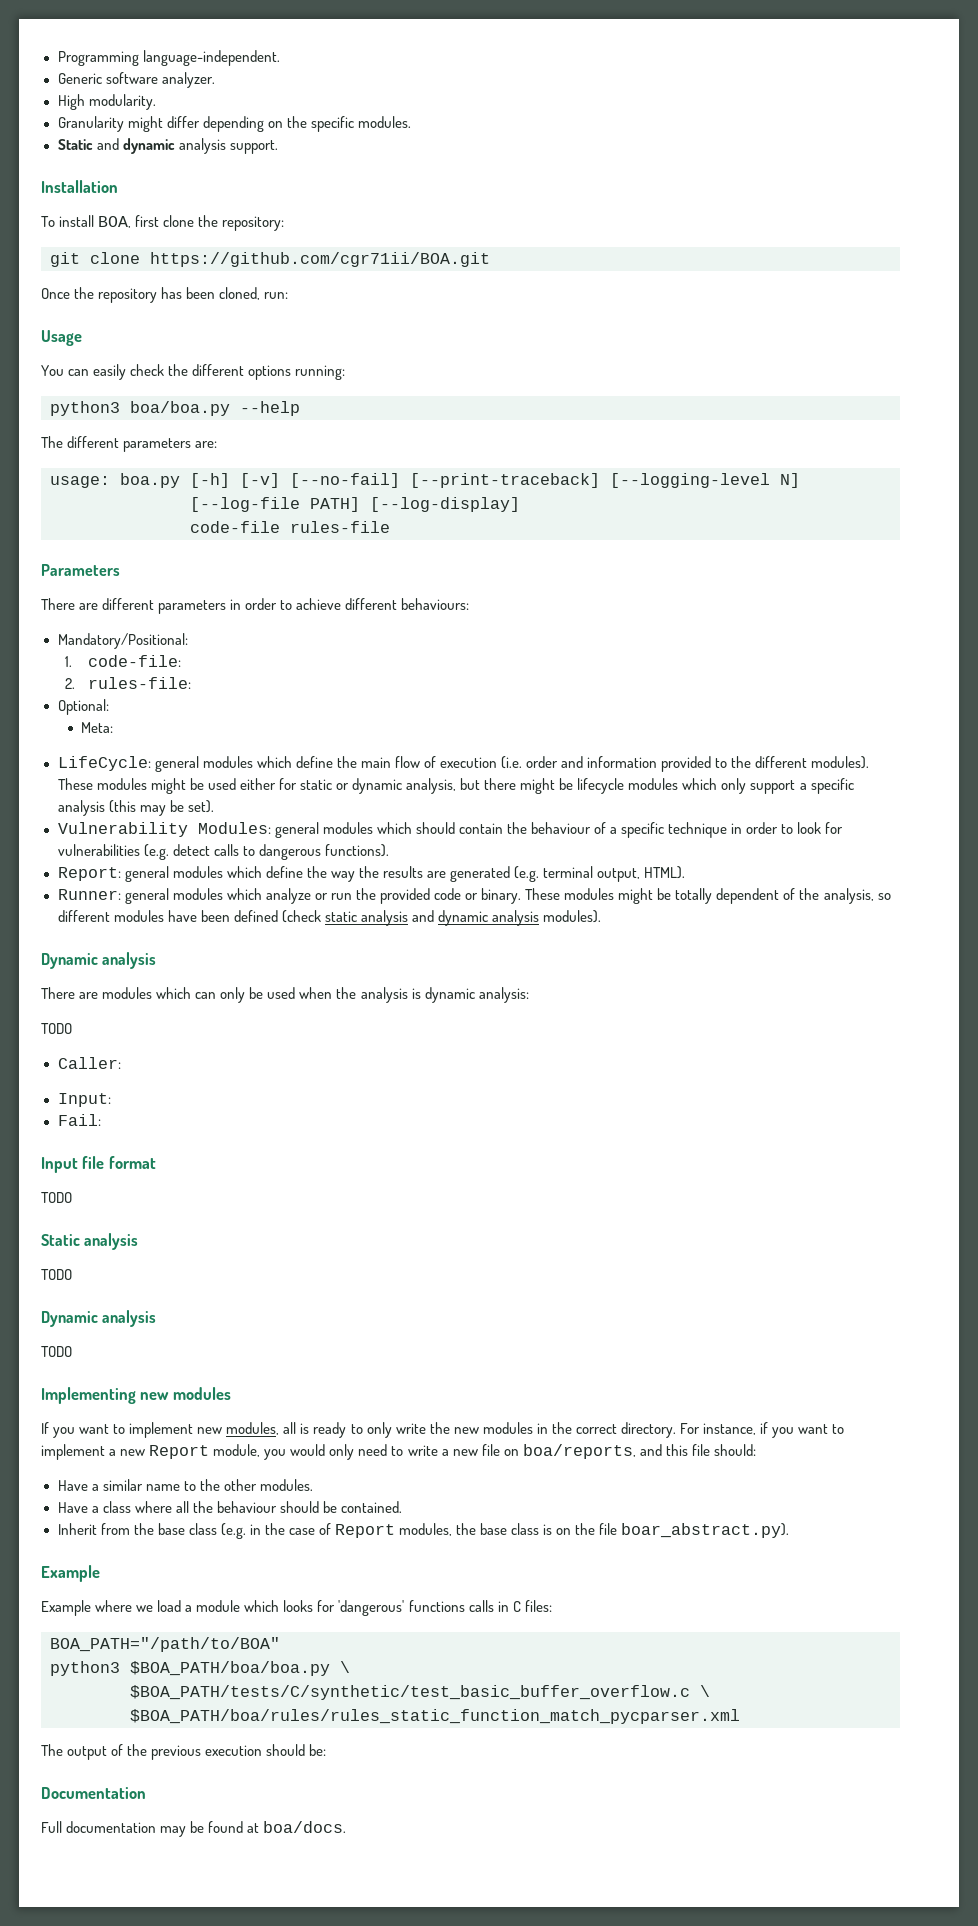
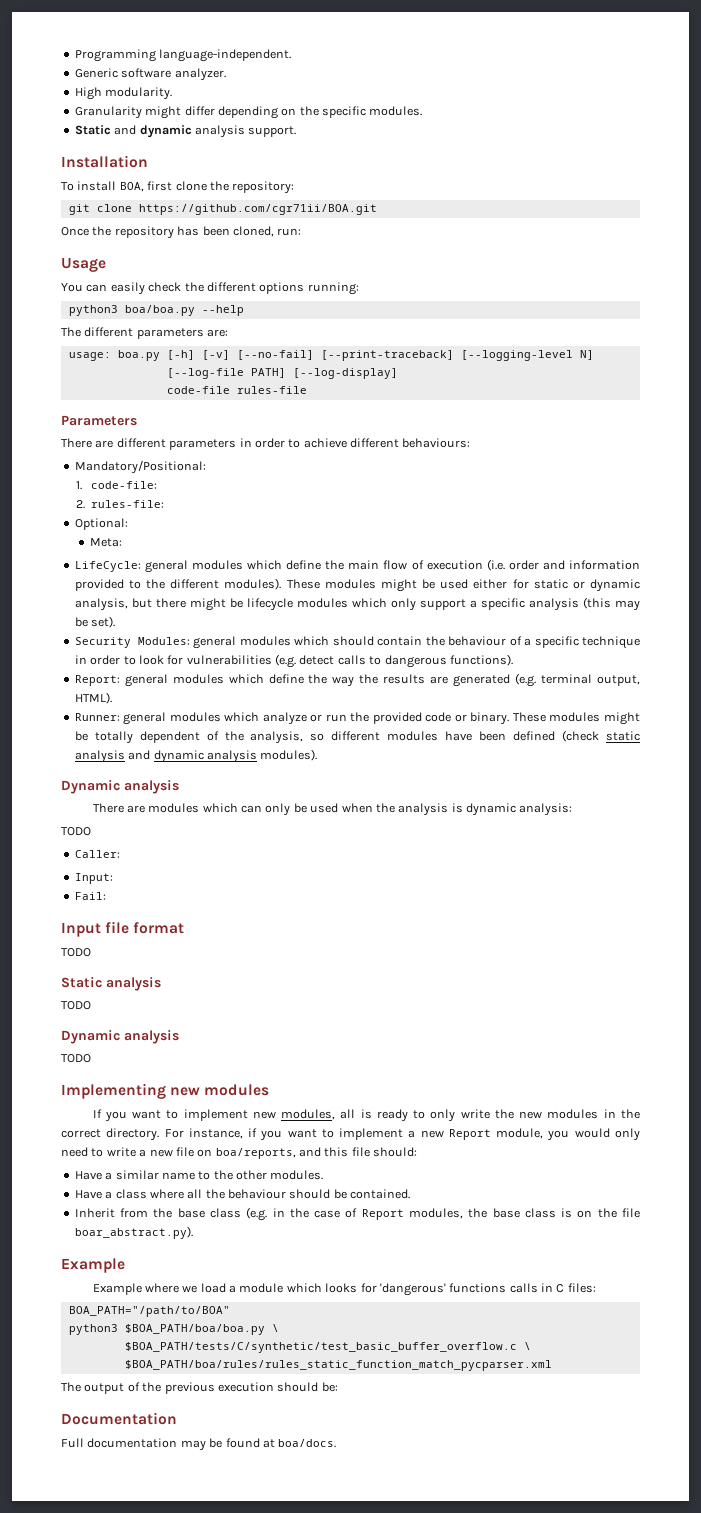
[57,822,188,837] Vulnerability -> [74,637,131,648] Security

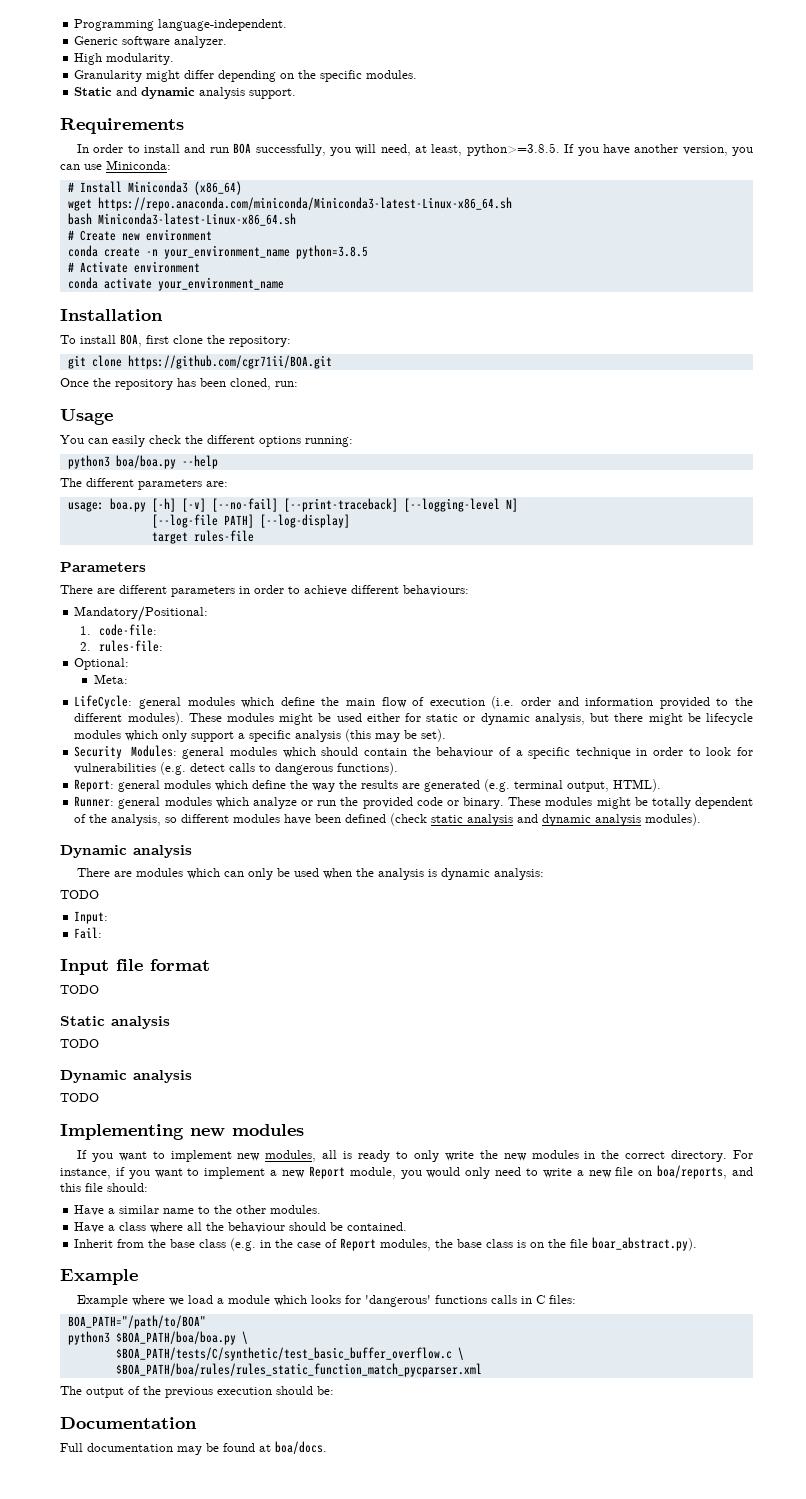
(297, 131) none -> [60,118,184,134] [76,143,753,156] [60,160,171,170] [67,181,242,195] [67,197,512,211] [67,213,296,226] [67,229,212,241] [67,245,368,259] [67,261,200,273] [67,277,284,291] // Requirements // In order to install and run BOA successfully, you will need, at least, python>=3.8.5. If you have another version, you can use Miniconda: // # Install Miniconda3 (x86_64) // wget https://repo.anaconda.com/miniconda/Miniconda3-latest-Linux-x86_64.sh // bash Miniconda3-latest-Linux-x86_64.sh // # Create new environment // conda create -n your_environment_name python=3.8.5 // # Activate environment // conda activate your_environment_name
[166,386,230,394] code-file -> [151,532,188,544] target
[74,850,120,858] // Caller: -> (99, 894) none

